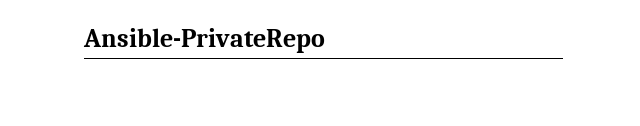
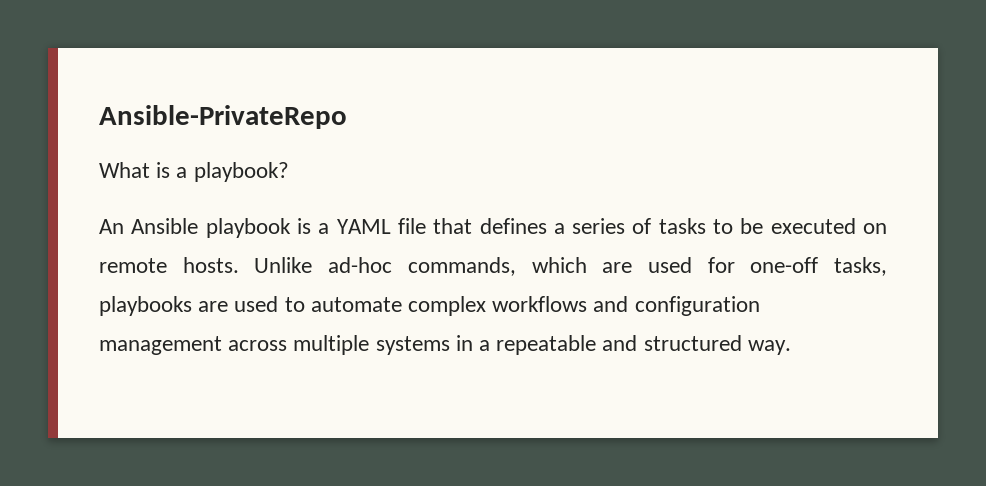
(325, 40) none -> [99,162,289,182] [99,218,887,238] [99,257,888,276] [99,296,760,316] [99,335,791,355] // What is a playbook? // An Ansible playbook is a YAML file that defines a series of tasks to be executed on remote hosts. Unlike ad-hoc commands, which are used for one-off tasks, playbooks are used to automate complex workflows and configuration management across multiple systems in a repeatable and structured way.

